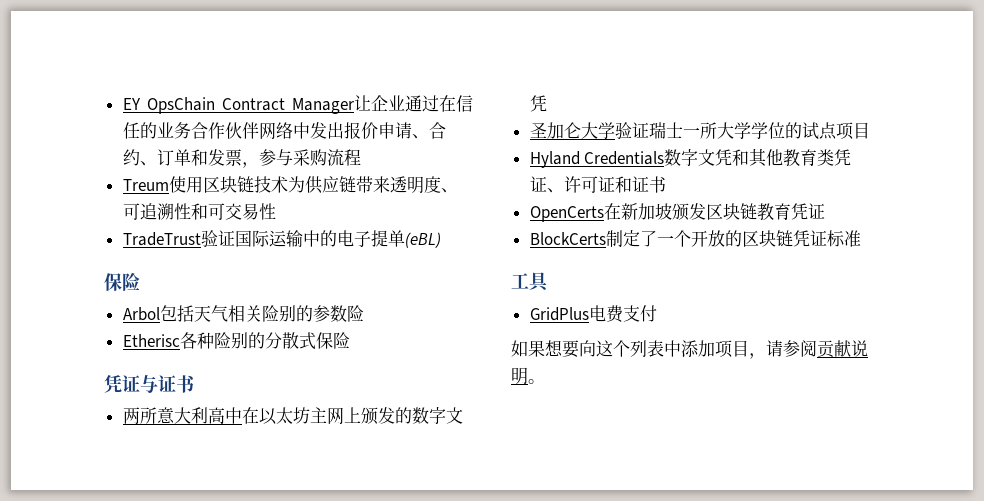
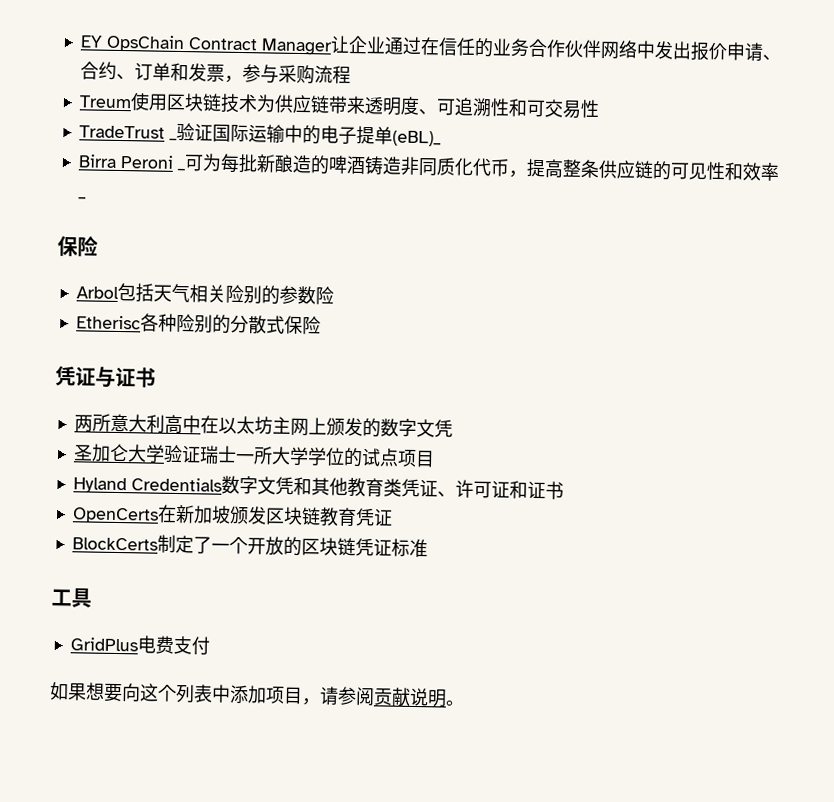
(201, 239) none -> [168,137,177,141] _
[404,232,441,248] (eBL) -> [391,130,441,147] [77,153,780,182] [77,196,86,200] (eBL)_ // Birra Peroni _可为每批新酿造的啤酒铸造非同质化代币，提高整条供应链的可见性和效率_

